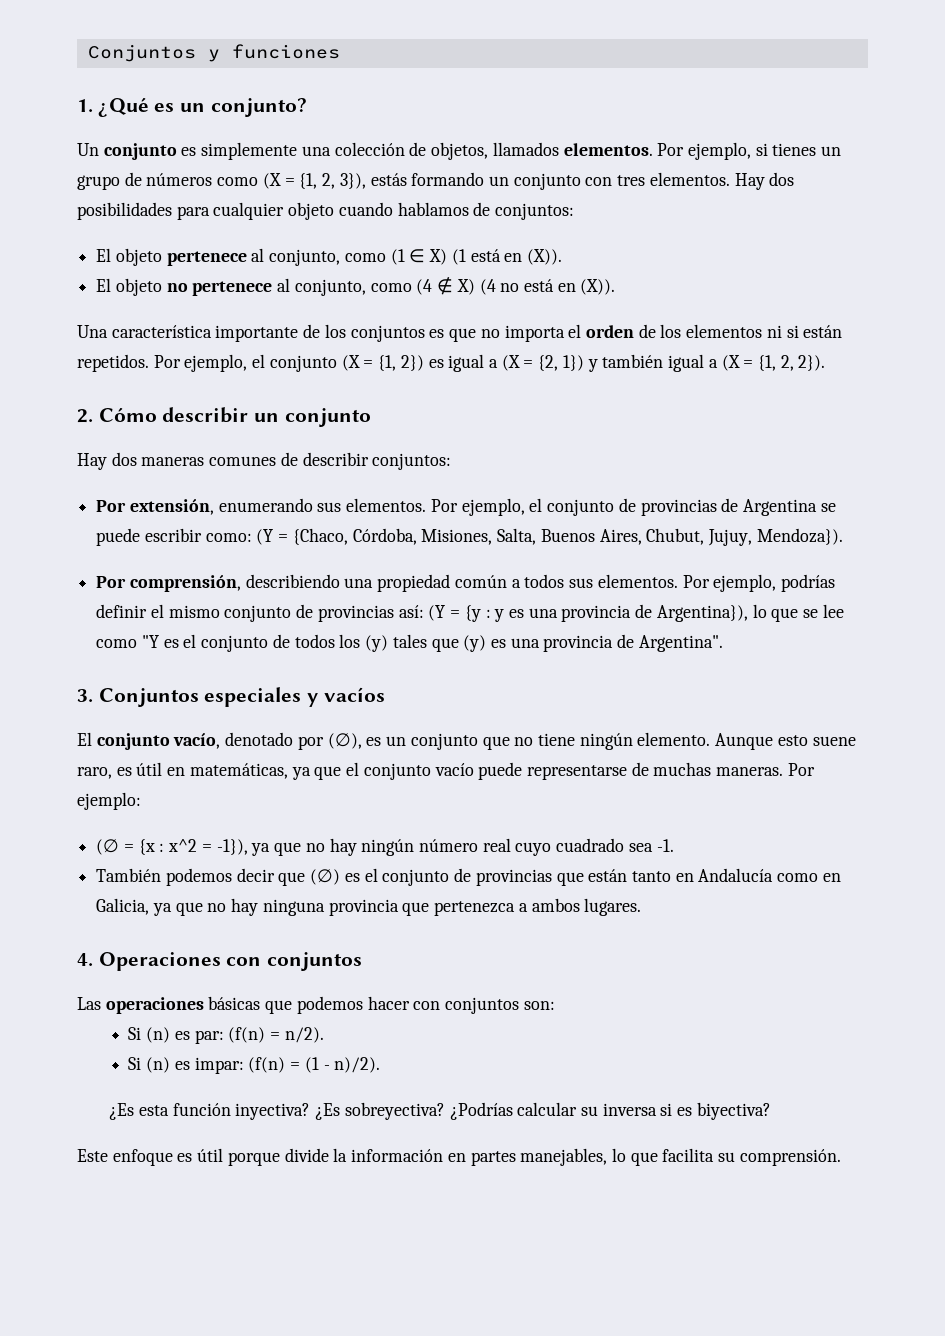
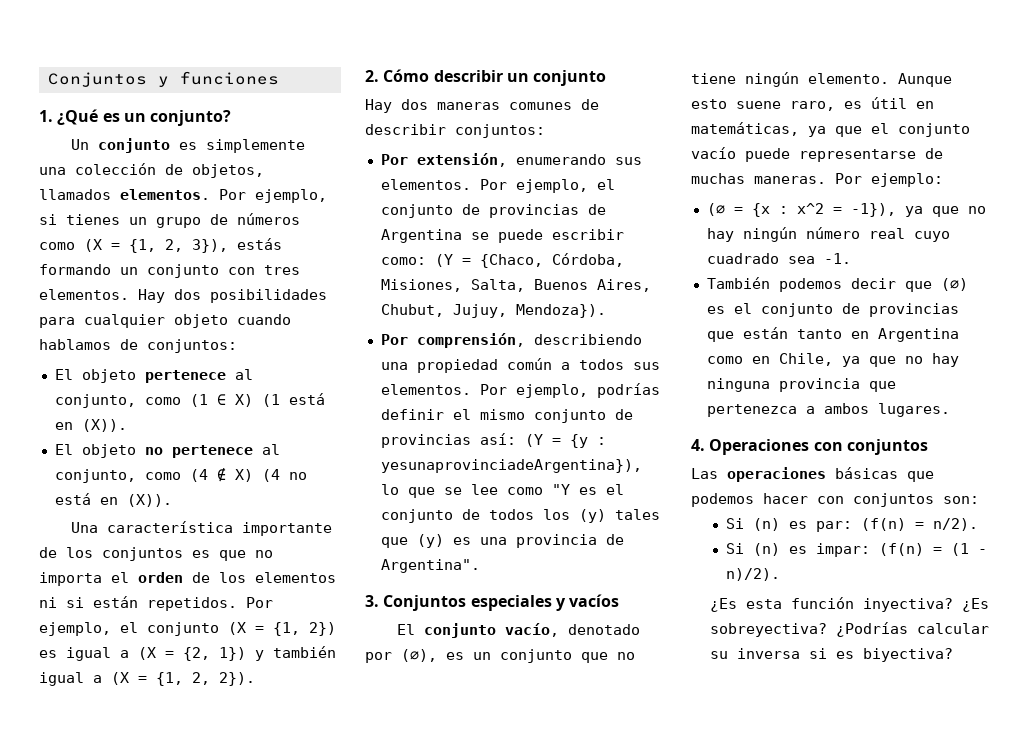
[494,604,748,622] y es una provincia de Argentina}), -> [380,459,642,473] yesunaprovinciadeArgentina}),
[698,868,774,882] Andalucía -> [877,328,959,342] Argentina
[96,898,150,915] Galicia, -> [778,353,833,366] Chile,
[77,1148,841,1166] // Este enfoque es útil porque divide la información en partes manejables, lo que facilita su comprensión. -> (954, 655) none

